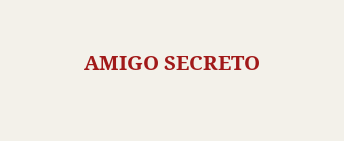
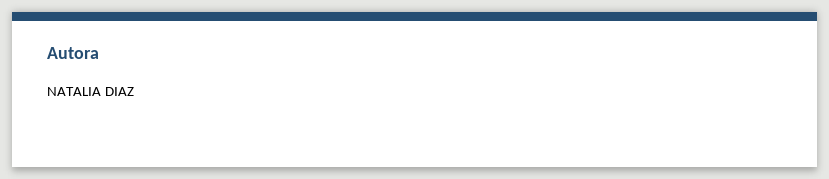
[83,56,261,70] AMIGO SECRETO -> [47,47,99,59] [47,87,134,96] Autora // NATALIA DIAZ

